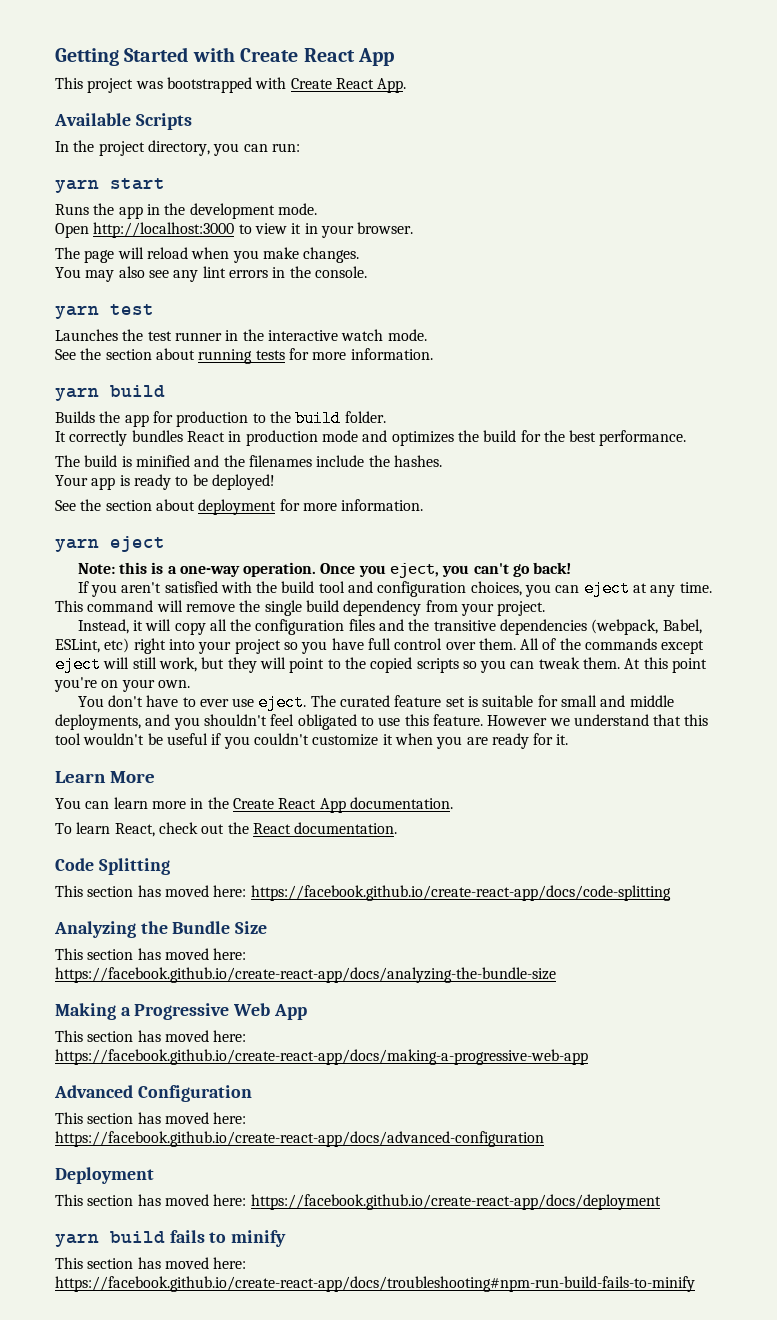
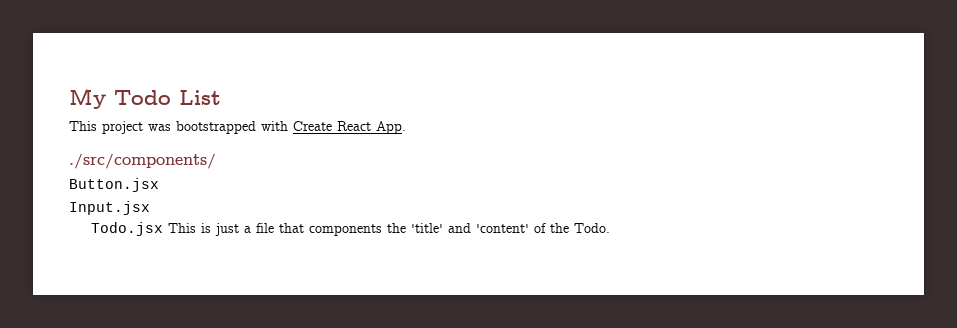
[55,47,394,66] Getting Started with Create React App -> [69,88,221,109] My Todo List
[54,113,192,130] [55,140,300,156] [55,178,165,193] [55,203,317,219] [55,222,414,238] [55,247,360,263] [55,266,367,282] [55,304,154,319] [55,329,427,341] [55,348,433,364] [55,385,165,401] [55,410,386,427] [55,430,687,446] [55,455,442,467] [55,474,275,490] [55,499,424,515] [55,536,165,552] [77,562,572,578] [77,580,712,597] [55,600,546,616] [77,619,702,635] [55,638,705,654] [55,656,708,673] [54,677,190,692] [77,694,674,711] [55,714,709,730] [55,733,569,749] [55,771,155,783] [55,797,453,813] [55,822,398,837] [55,858,170,875] [55,885,671,901] [54,921,268,938] [55,948,247,960] [55,967,556,983] [55,1003,307,1020] [55,1030,247,1042] [55,1049,588,1065] [54,1085,252,1102] [55,1112,247,1124] [55,1131,544,1147] [55,1167,154,1184] [55,1194,661,1210] [55,1230,287,1247] [55,1257,247,1269] [55,1276,695,1292] Available Scripts // In the project directory, you can run: // yarn start // Runs the app in the development mode. // Open http://localhost:3000 to view it in your browser. // The page will reload when you make changes. // You may also see any lint errors in the console. // yarn test // Launches the test runner in the interactive watch mode. // See the section about running tests for more information. // yarn build // Builds the app for production to the build folder. // It correctly bundles React in production mode and optimizes the build for the best performance. // The build is minified and the filenames include the hashes. // Your app is ready to be deployed! // See the section about deployment for more information. // yarn eject // Note: this is a one-way operation. Once you eject, you can't go back! // If you aren't satisfied with the build tool and configuration choices, you can eject at any time. This command will remove the single build dependency from your project. // Instead, it will copy all the configuration files and the transitive dependencies (webpack, Babel, ESLint, etc) right into your project so you have full control over them. All of the commands except eject will still work, but they will point to the copied scripts so you can tweak them. At this point you're on your own. // You don't have to ever use eject. The curated feature set is suitable for small and middle deployments, and you shouldn't feel obligated to use this feature. However we understand that this tool wouldn't be useful if you couldn't customize it when you are ready for it. // Learn More // You can learn more in the Create React App documentation. // To learn React, check out the React documentation. // Code Splitting // This section has moved here: https://facebook.github.io/create-react-app/docs/code-splitting // Analyzing the Bundle Size // This section has moved here: https://facebook.github.io/create-react-app/docs/analyzing-the-bundle-size // Making a Progressive Web App // This section has moved here: https://facebook.github.io/create-react-app/docs/making-a-progressive-web-app // Advanced Configuration // This section has moved here: https://facebook.github.io/create-react-app/docs/advanced-configuration // Deployment // This section has moved here: https://facebook.github.io/create-react-app/docs/deployment // yarn build fails to minify // This section has moved here: https://facebook.github.io/create-react-app/docs/troubleshooting#npm-run-build-fails-to-minify -> [69,153,216,169] [69,178,159,192] [69,201,150,215] [91,222,611,236] ./src/components/ // Button.jsx // Input.jsx // Todo.jsx This is just a file that components the 'title' and 'content' of the Todo.

